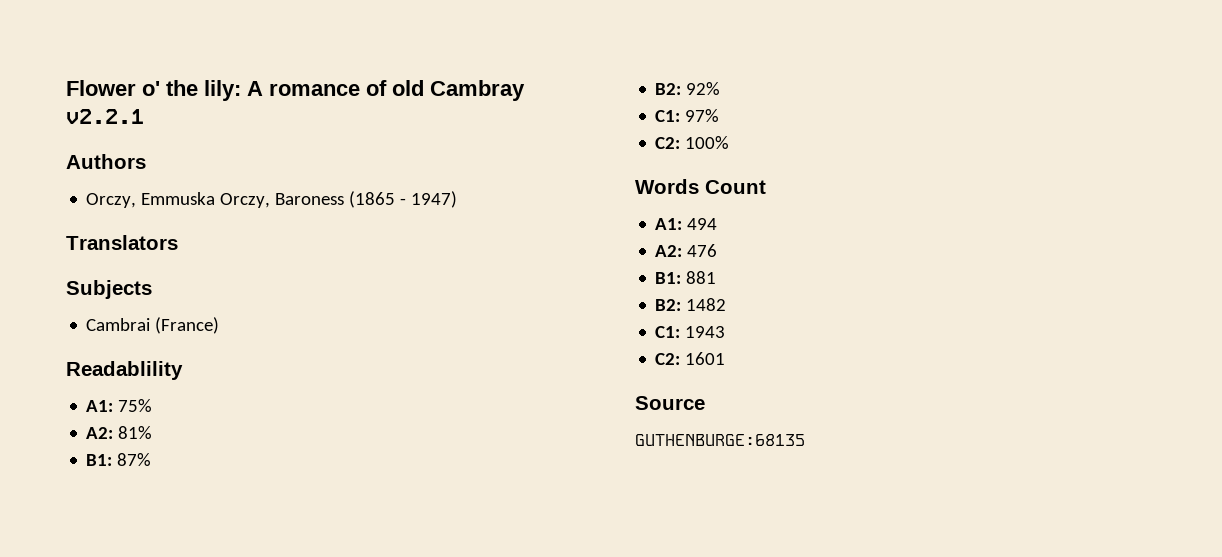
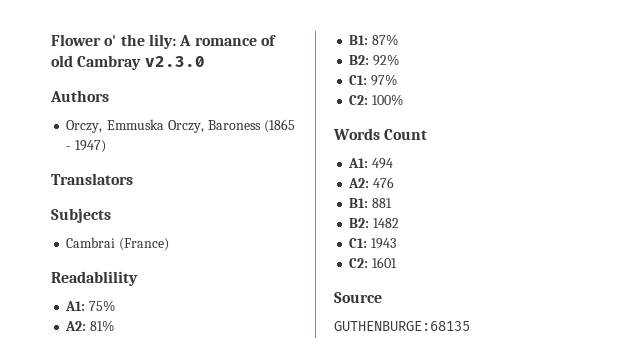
[66,109,144,124] v2.2.1 -> [144,56,205,67] v2.3.0

